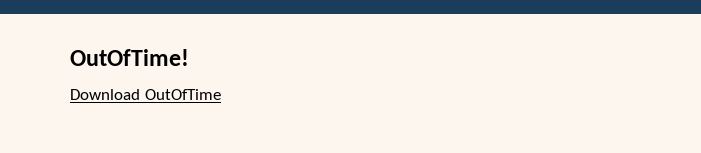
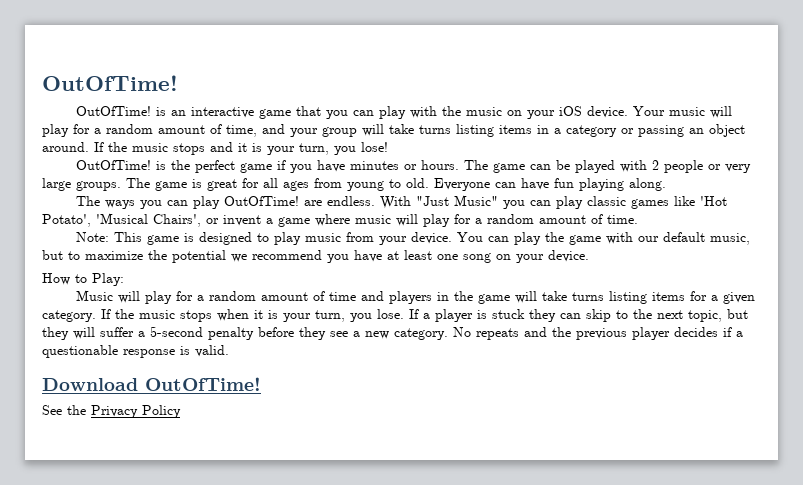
[70,49,189,66] [70,89,221,100] OutOfTime! // Download OutOfTime -> [42,75,178,91] [75,106,732,119] [42,124,745,137] [42,142,388,155] [75,160,751,173] [42,178,666,191] [75,195,727,209] [42,213,638,227] [75,232,750,245] [42,250,589,263] [42,273,124,286] [75,290,755,304] [42,309,748,322] [42,326,743,340] [42,345,229,358] [42,377,261,391] [42,405,181,418] OutOfTime! // OutOfTime! is an interactive game that you can play with the music on your iOS device. Your music will play for a random amount of time, and your group will take turns listing items in a category or passing an object around. If the music stops and it is your turn, you lose! // OutOfTime! is the perfect game if you have minutes or hours. The game can be played with 2 people or very large groups. The game is great for all ages from young to old. Everyone can have fun playing along. // The ways you can play OutOfTime! are endless. With "Just Music" you can play classic games like 'Hot Potato', 'Musical Chairs', or invent a game where music will play for a random amount of time. // Note: This game is designed to play music from your device. You can play the game with our default music, but to maximize the potential we recommend you have at least one song on your device. // How to Play: // Music will play for a random amount of time and players in the game will take turns listing items for a given category. If the music stops when it is your turn, you lose. If a player is stuck they can skip to the next topic, but they will suffer a 5-second penalty before they see a new category. No repeats and the previous player decides if a questionable response is valid. // Download OutOfTime! // See the Privacy Policy

